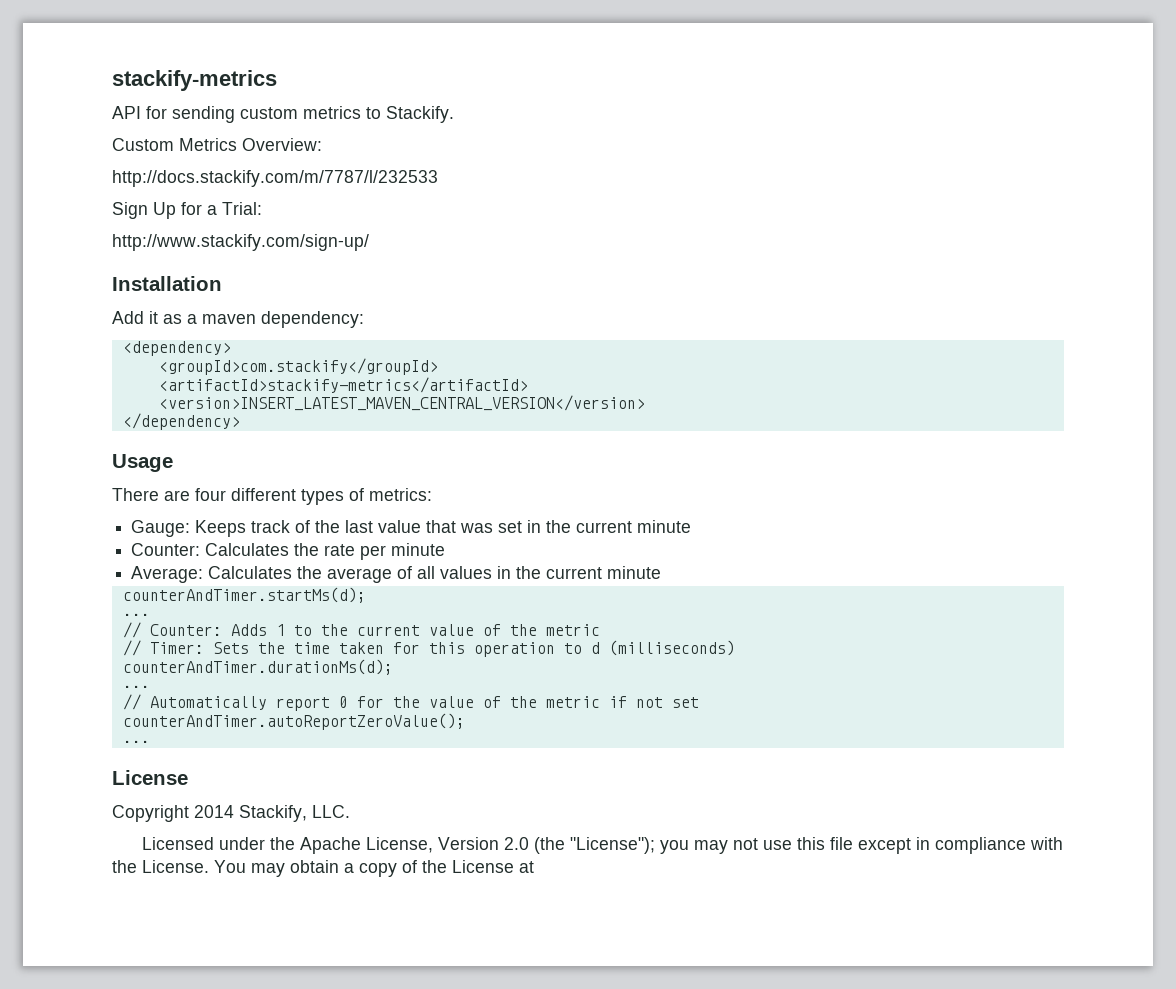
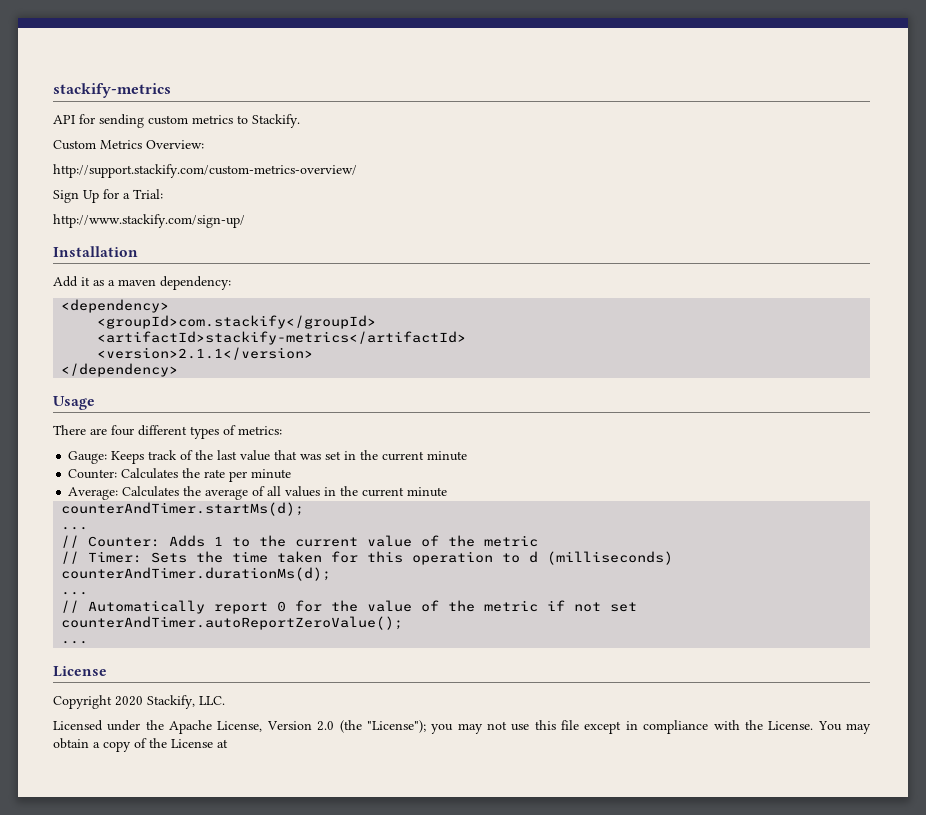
[112,170,438,187] http://docs.stackify.com/m/7787/l/232533 -> [53,164,357,178] http://support.stackify.com/custom-metrics-overview/
[158,395,645,411] <version>INSERT_LATEST_MAVEN_CENTRAL_VERSION</version> -> [97,347,314,360] <version>2.1.1</version>
[194,805,234,818] 2014 -> [115,696,143,706] 2020

